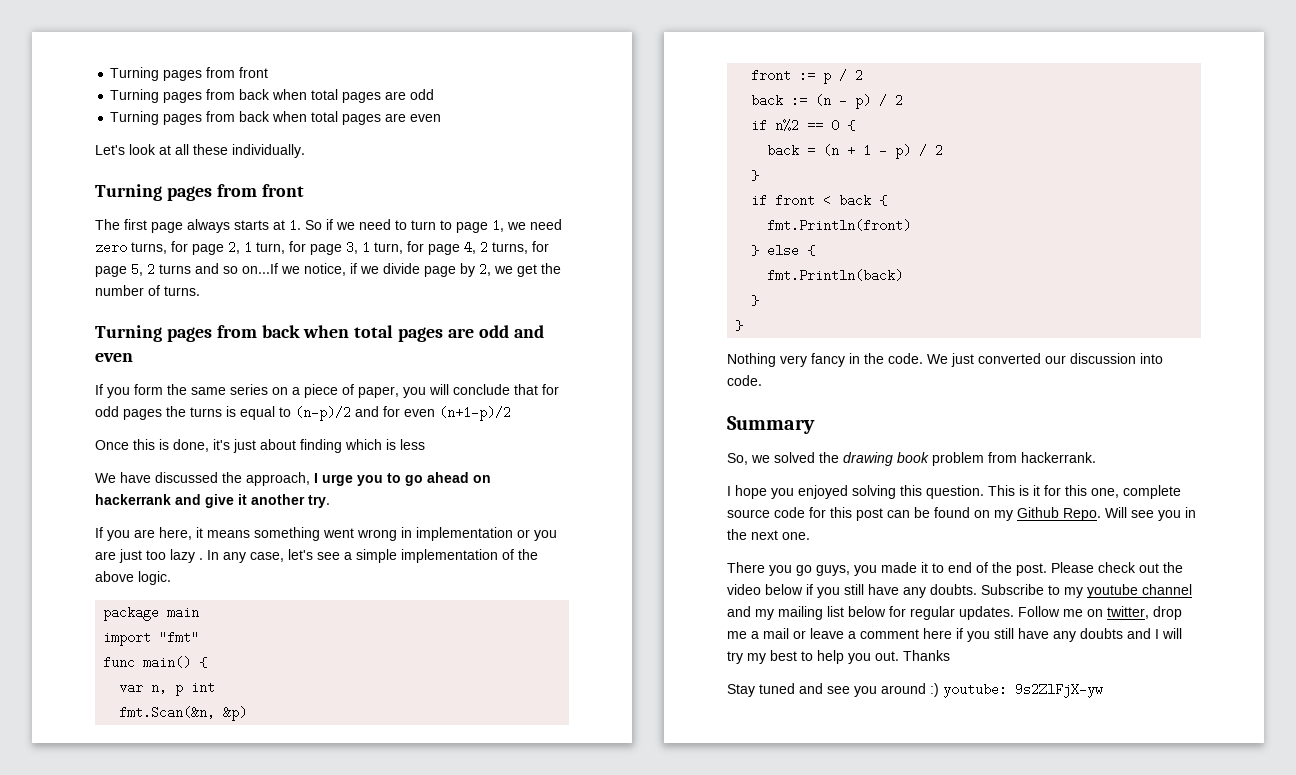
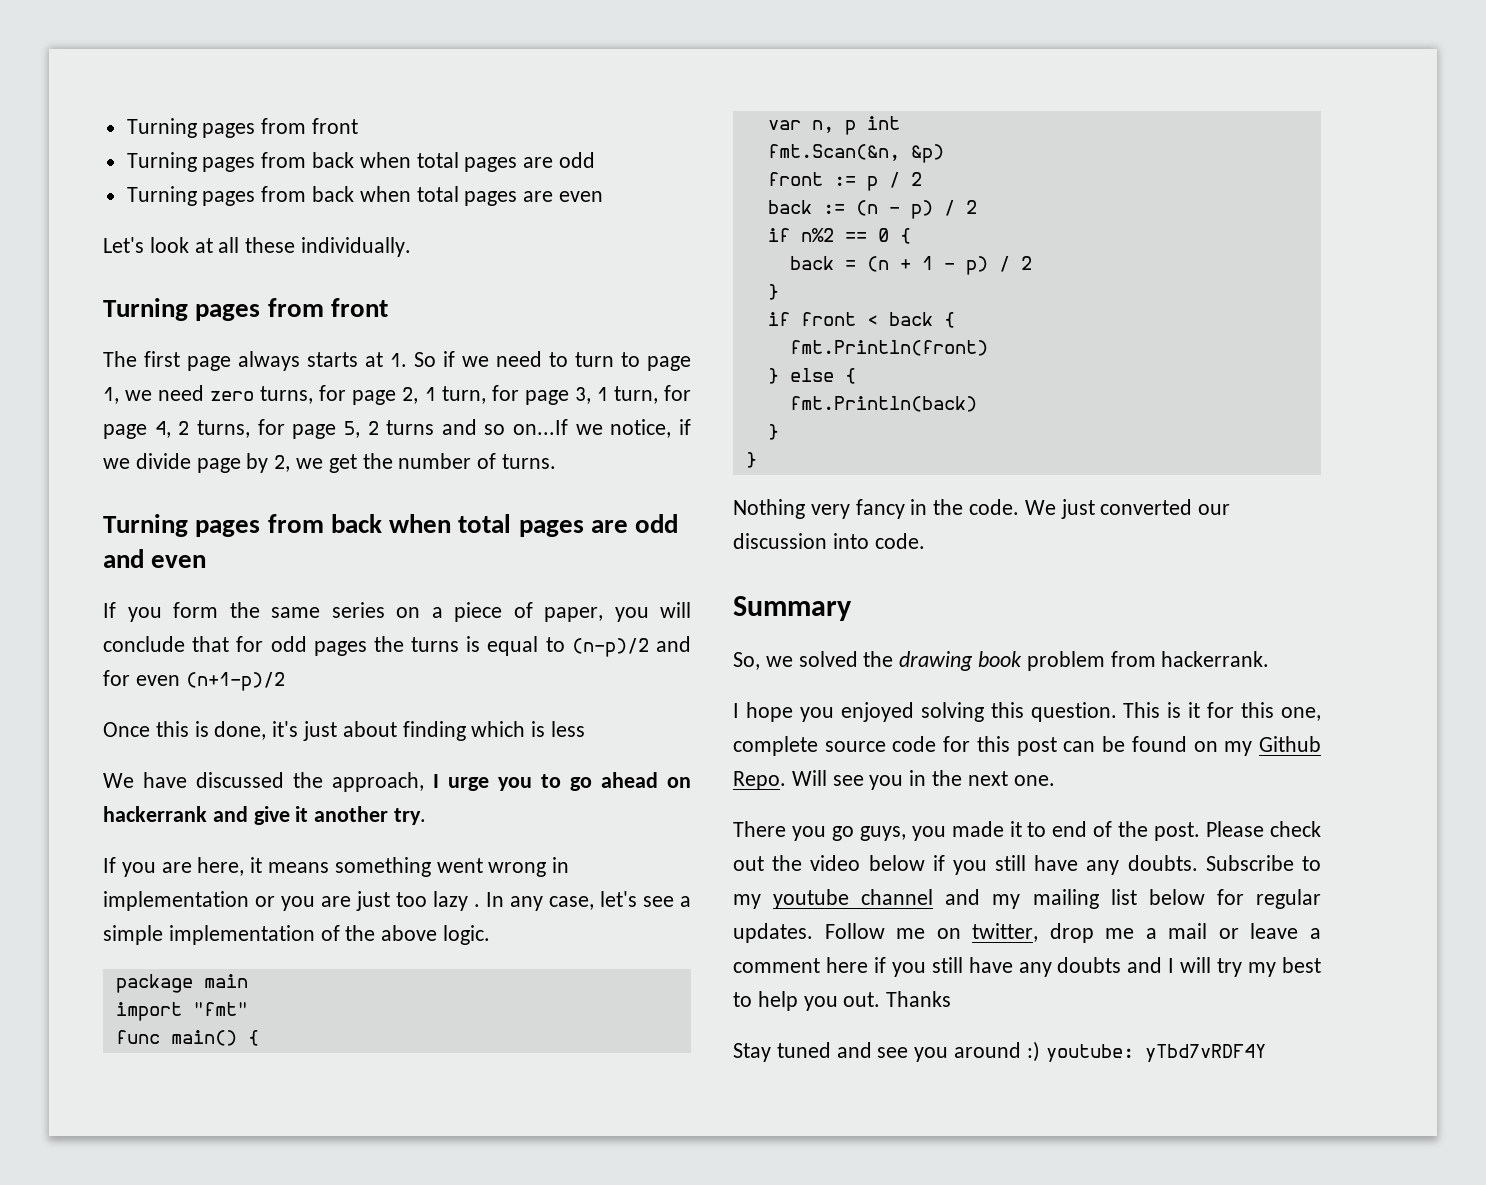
[1015,683,1103,698] 9s2ZlFjX-yw -> [1144,1044,1266,1062] yTbd7vRDF4Y

